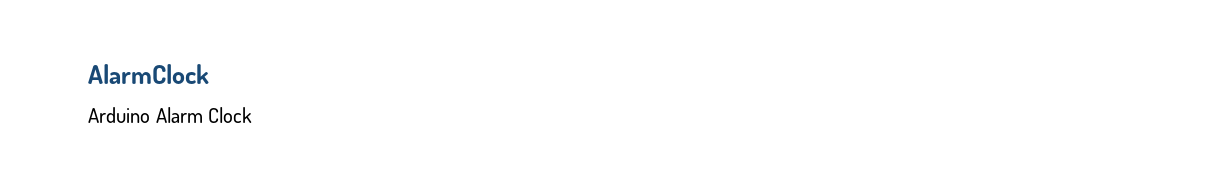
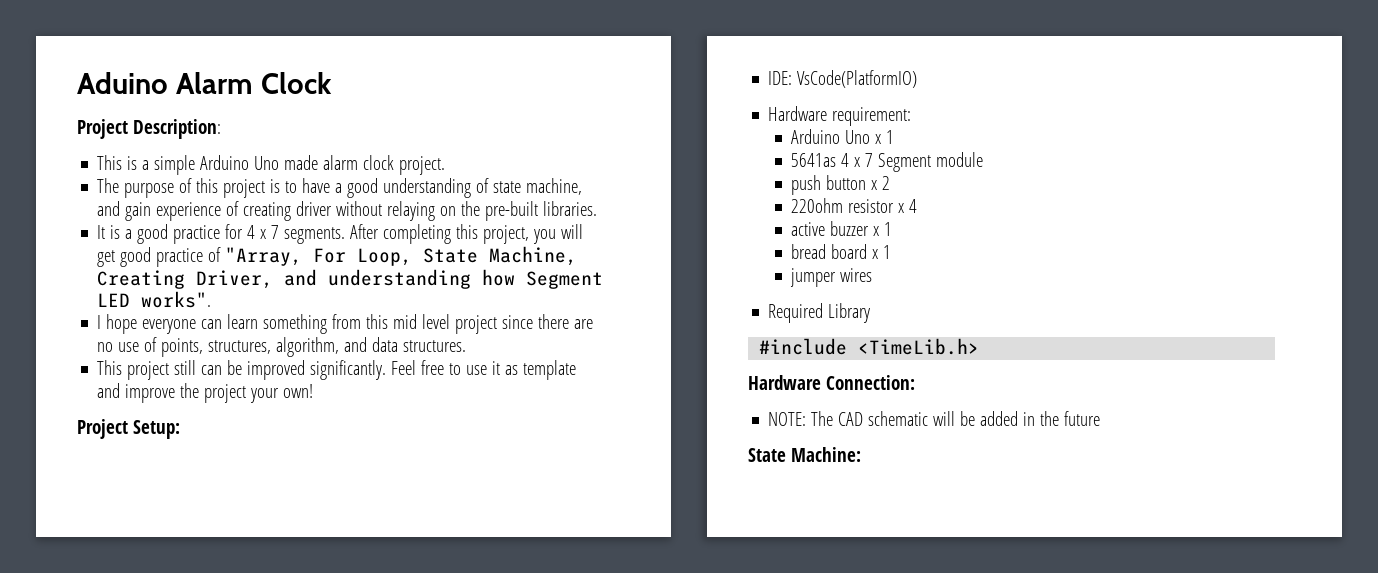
[88,64,209,84] [88,107,253,123] AlarmClock // Arduino Alarm Clock -> [77,72,332,94] [77,119,221,139] [97,155,446,175] [97,178,583,198] [97,201,598,221] [97,224,584,244] [97,246,578,267] [97,269,604,289] [97,291,212,308] [97,314,594,334] [97,337,467,357] [97,360,577,380] [97,383,314,403] [77,419,180,439] [768,70,918,88] [768,106,912,126] [791,129,895,144] [791,152,984,172] [791,175,891,195] [791,198,918,213] [791,221,893,236] [791,244,892,259] [790,268,873,287] [768,303,871,323] [759,338,980,355] [748,375,915,390] [768,411,1101,426] [748,447,861,462] Aduino Alarm Clock // Project Description: // This is a simple Arduino Uno made alarm clock project. // The purpose of this project is to have a good understanding of state machine, and gain experience of creating driver without relaying on the pre-built libraries. // It is a good practice for 4 x 7 segments. After completing this project, you will get good practice of "Array, For Loop, State Machine, Creating Driver, and understanding how Segment LED works". // I hope everyone can learn something from this mid level project since there are no use of points, structures, algorithm, and data structures. // This project still can be improved significantly. Feel free to use it as template and improve the project your own! // Project Setup: // IDE: VsCode(PlatformIO) // Hardware requirement: // Arduino Uno x 1 // 5641as 4 x 7 Segment module // push button x 2 // 220ohm resistor x 4 // active buzzer x 1 // bread board x 1 // jumper wires // Required Library // #include <TimeLib.h> // Hardware Connection: // NOTE: The CAD schematic will be added in the future // State Machine:

